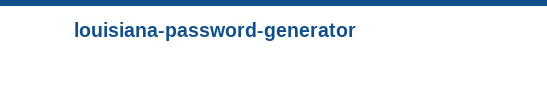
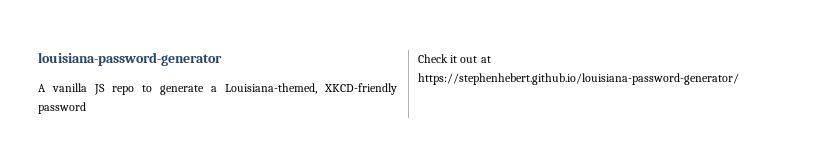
(356, 31) none -> [38,83,397,95] [38,102,86,114] [418,54,491,63] [418,73,739,85] // A vanilla JS repo to generate a Louisiana-themed, XKCD-friendly password // Check it out at https://stephenhebert.github.io/louisiana-password-generator/

